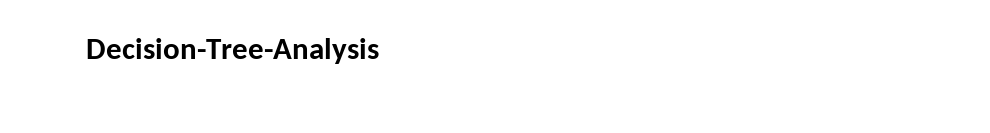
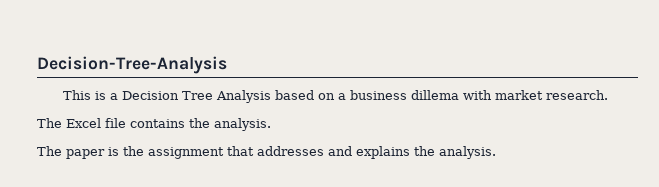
(379, 51) none -> [63,90,609,103] [37,118,271,131] [37,146,496,159] // This is a Decision Tree Analysis based on a business dillema with market research. // The Excel file contains the analysis. // The paper is the assignment that addresses and explains the analysis.

